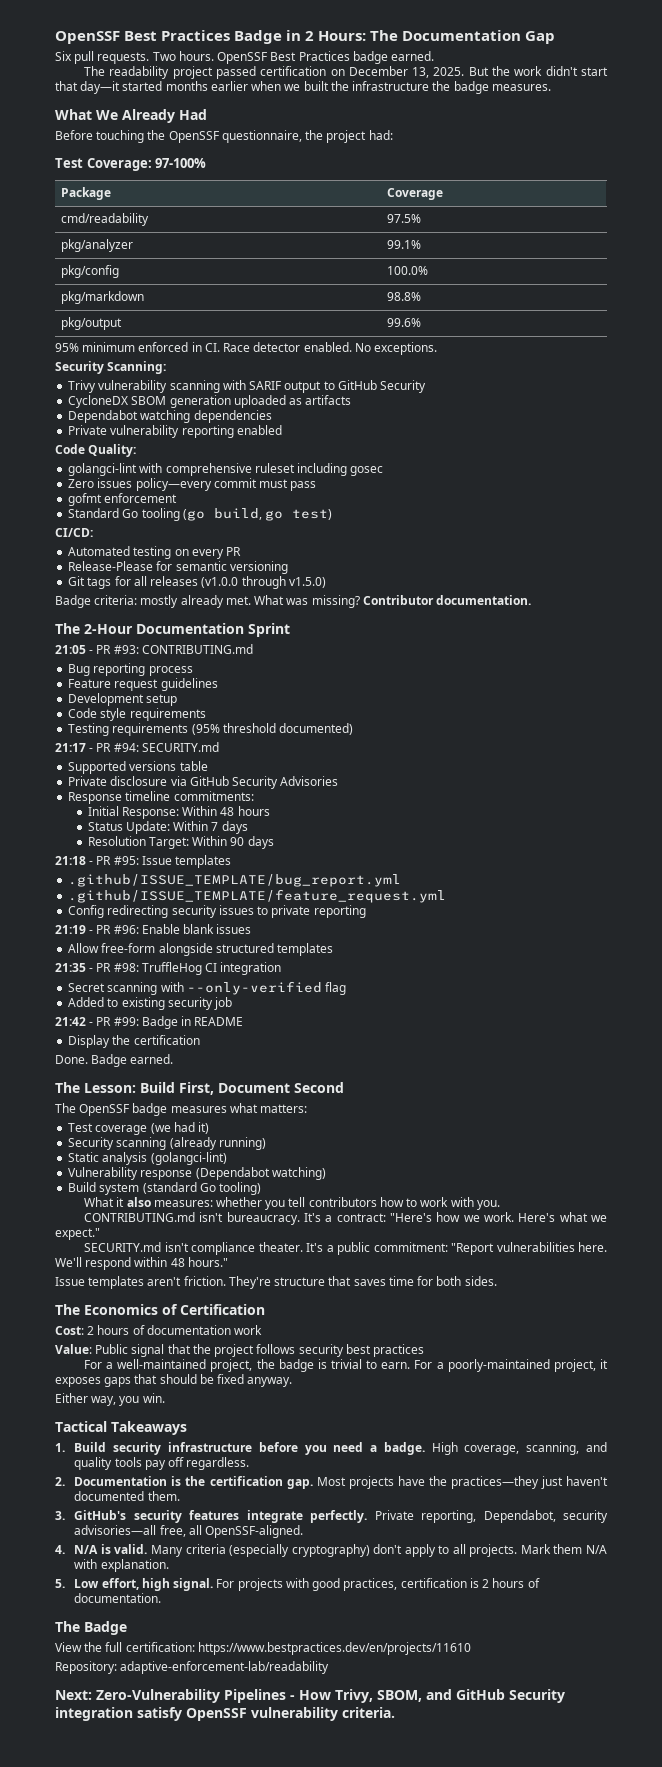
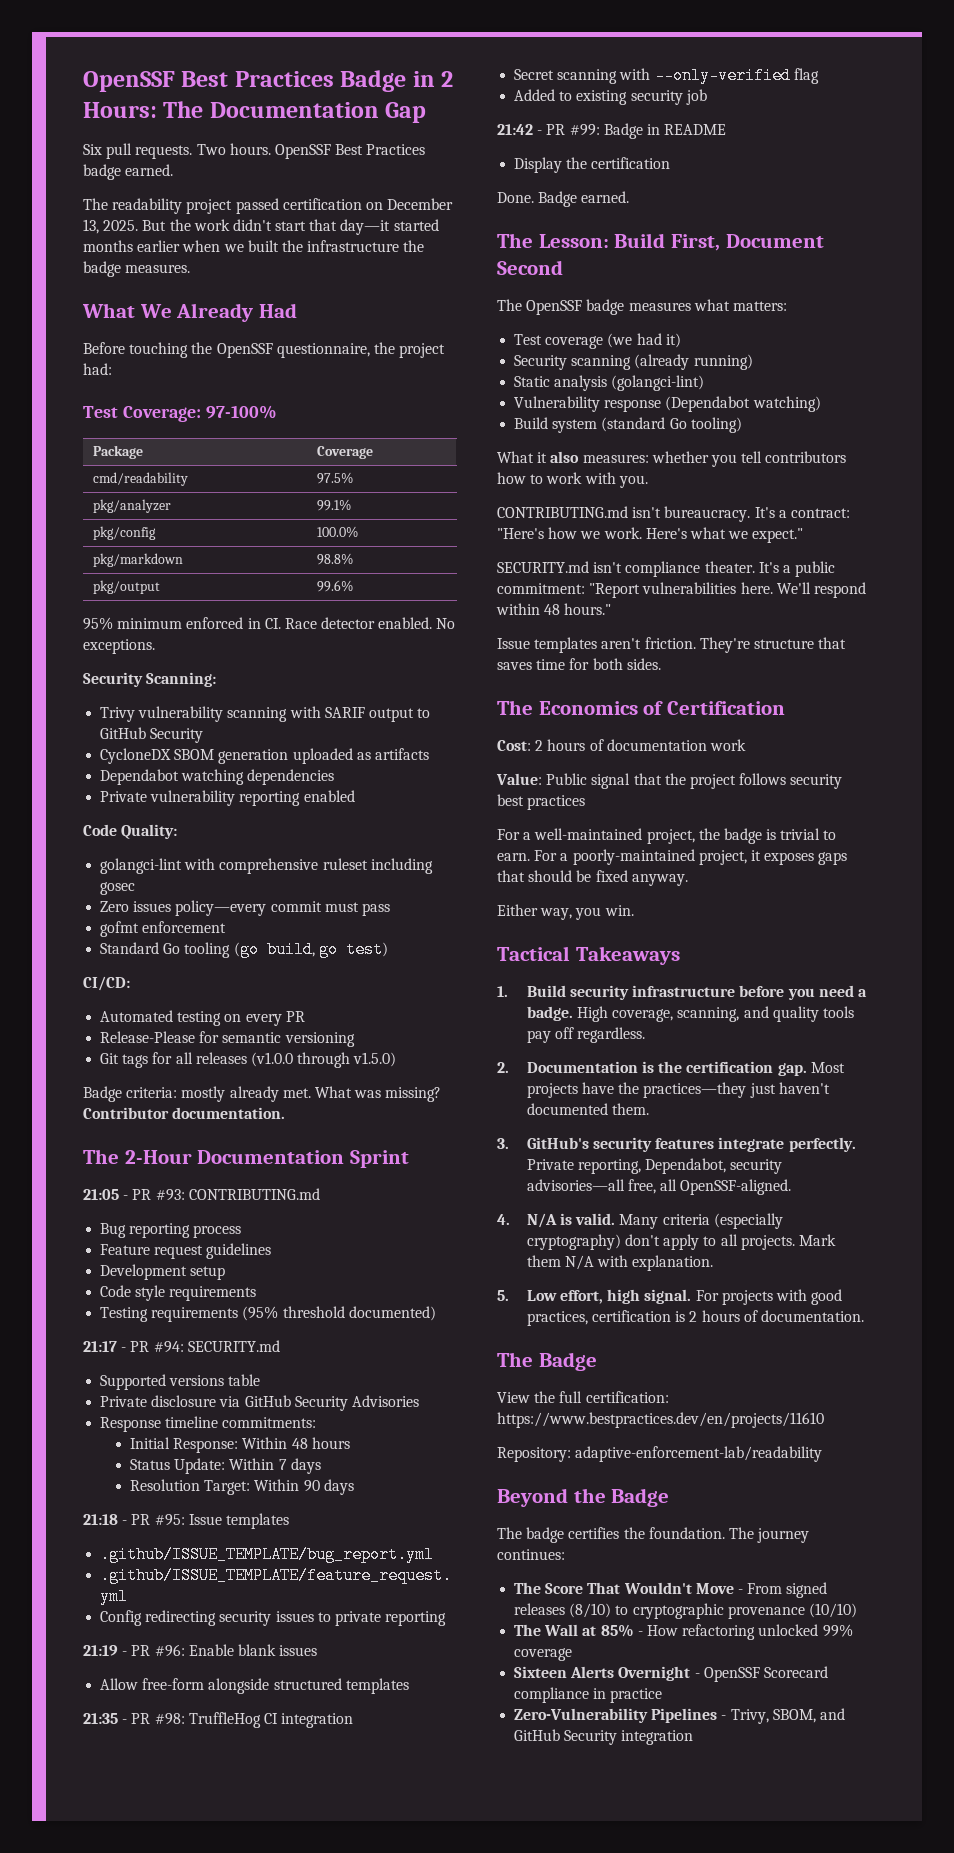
[55,1690,92,1700] Next: -> [497,1488,670,1507] [497,1527,810,1543] [497,1549,565,1560] [514,1582,828,1598] [514,1603,857,1619] [514,1624,853,1640] [514,1648,573,1661] [514,1666,828,1682] [514,1687,663,1703] Beyond the Badge // The badge certifies the foundation. The journey continues: // The Score That Wouldn't Move - From signed releases (8/10) to cryptographic provenance (10/10) // The Wall at 85% - How refactoring unlocked 99% coverage // Sixteen Alerts Overnight - OpenSSF Scorecard compliance in practice //
[299,1690,331,1700] How -> (727, 1717) none
[137,1707,395,1721] satisfy OpenSSF vulnerability criteria. -> (694, 1737) none

